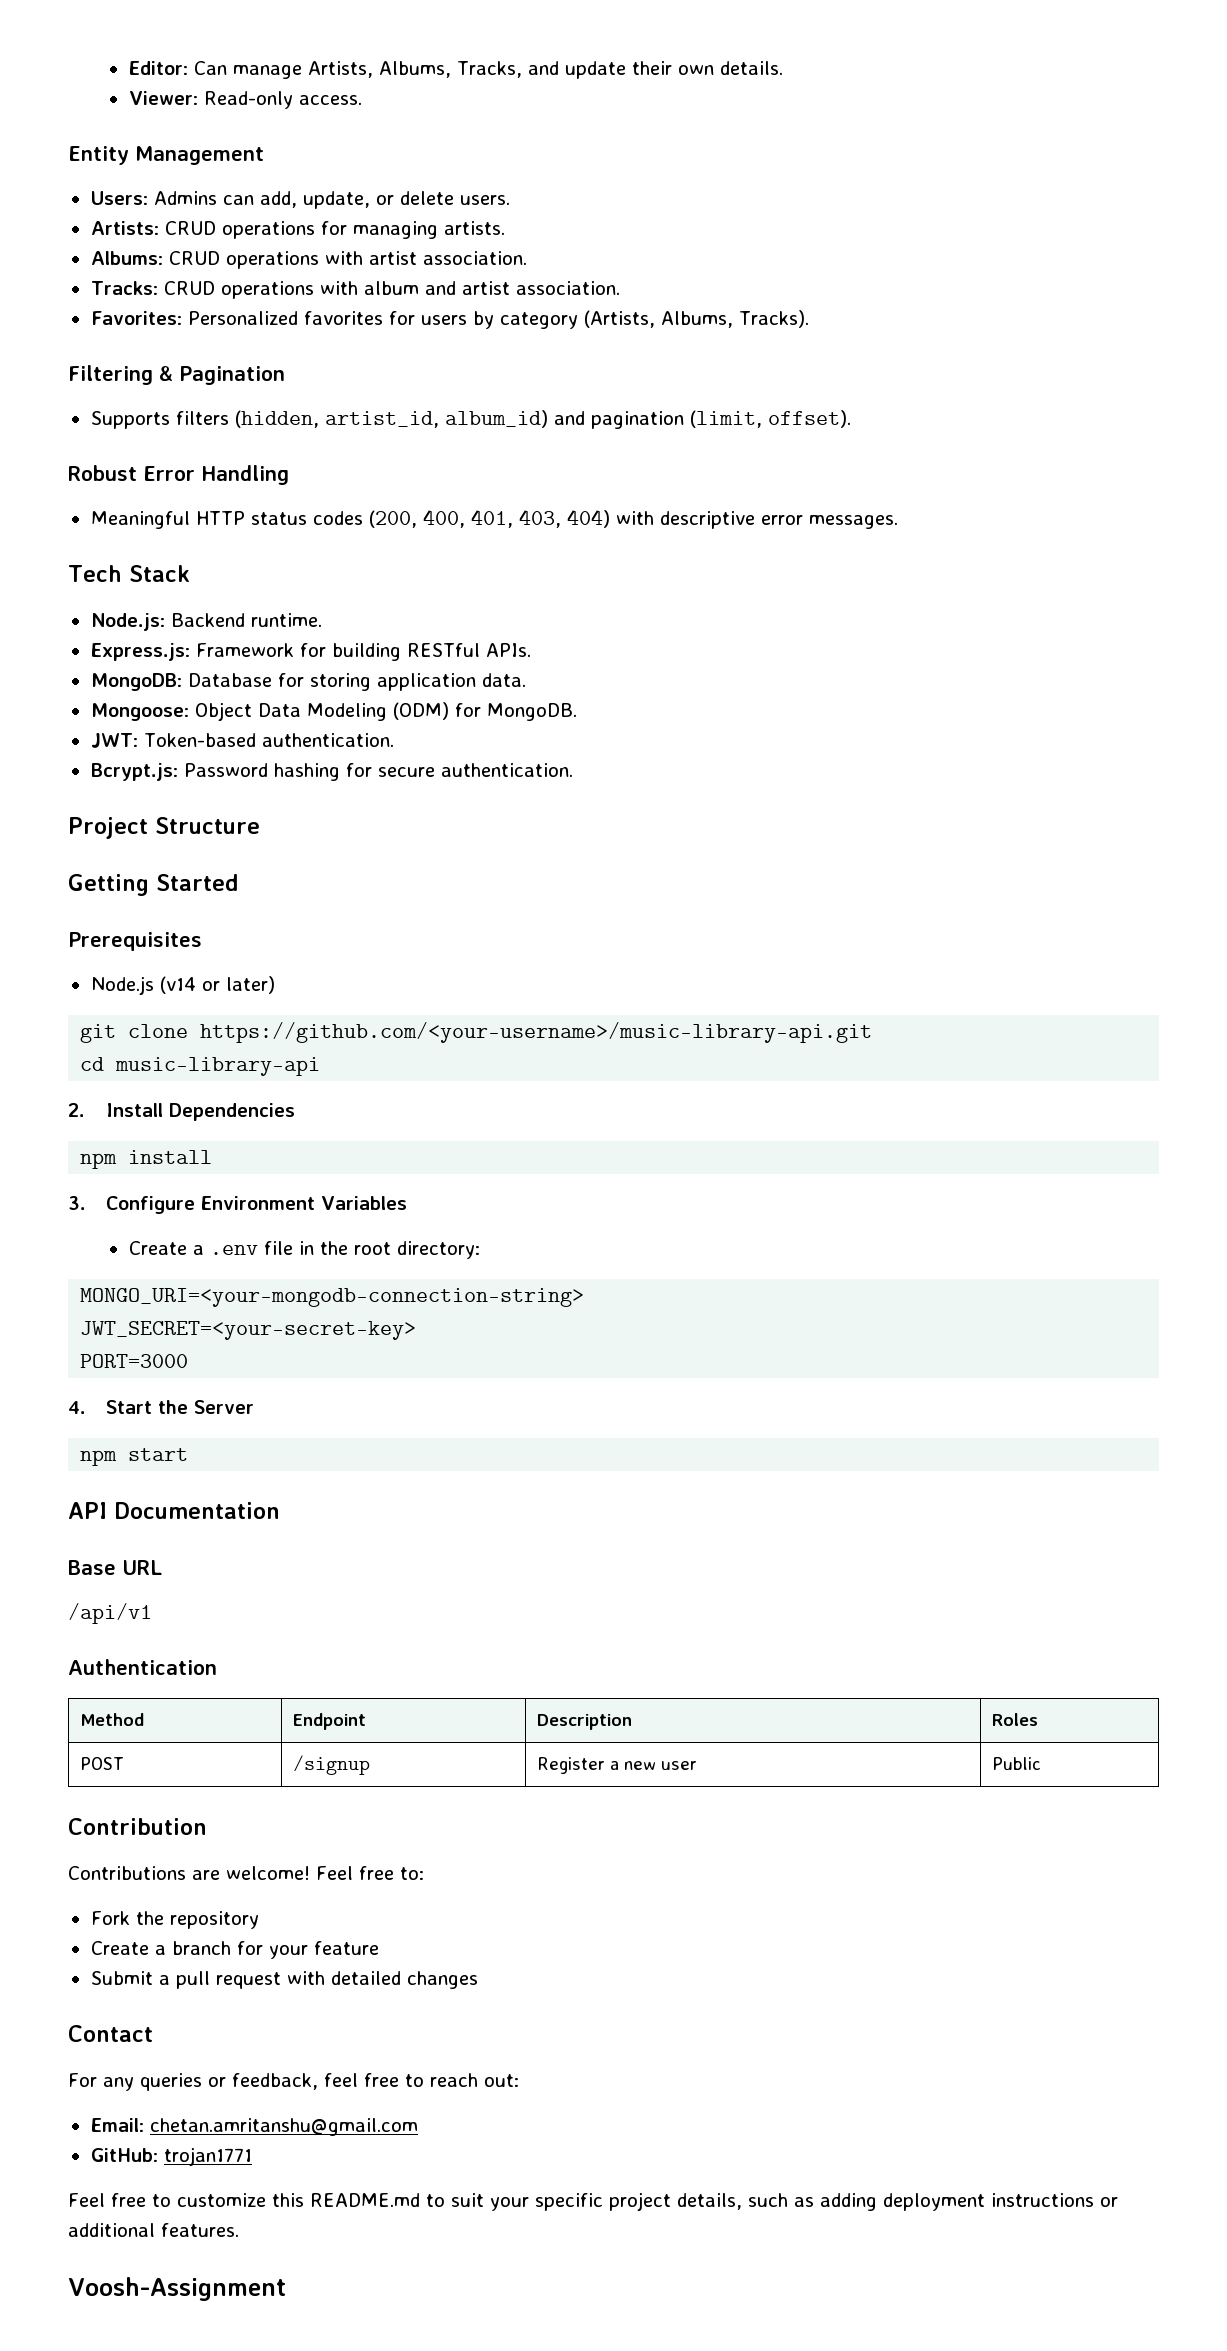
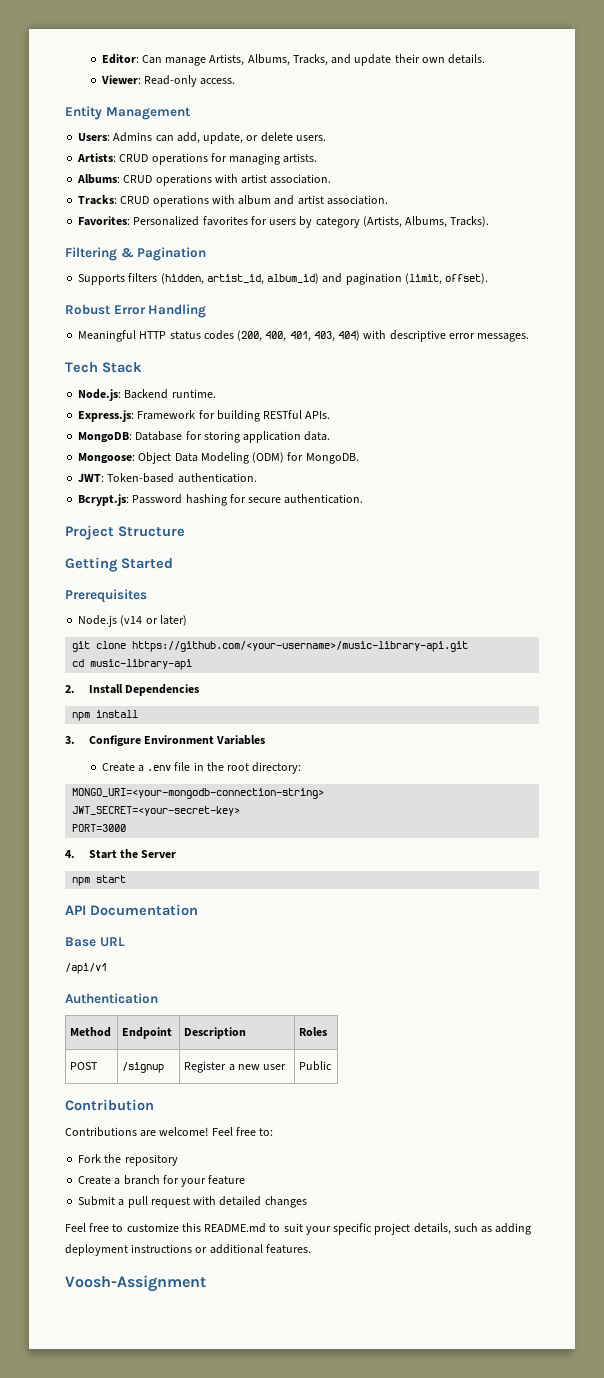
[68,2025,153,2042] [68,2073,519,2091] [90,2118,418,2136] [90,2147,252,2166] // Contact // For any queries or feedback, feel free to reach out: // Email: chetan.amritanshu@gmail.com // GitHub: trojan1771 -> (307, 1202) none

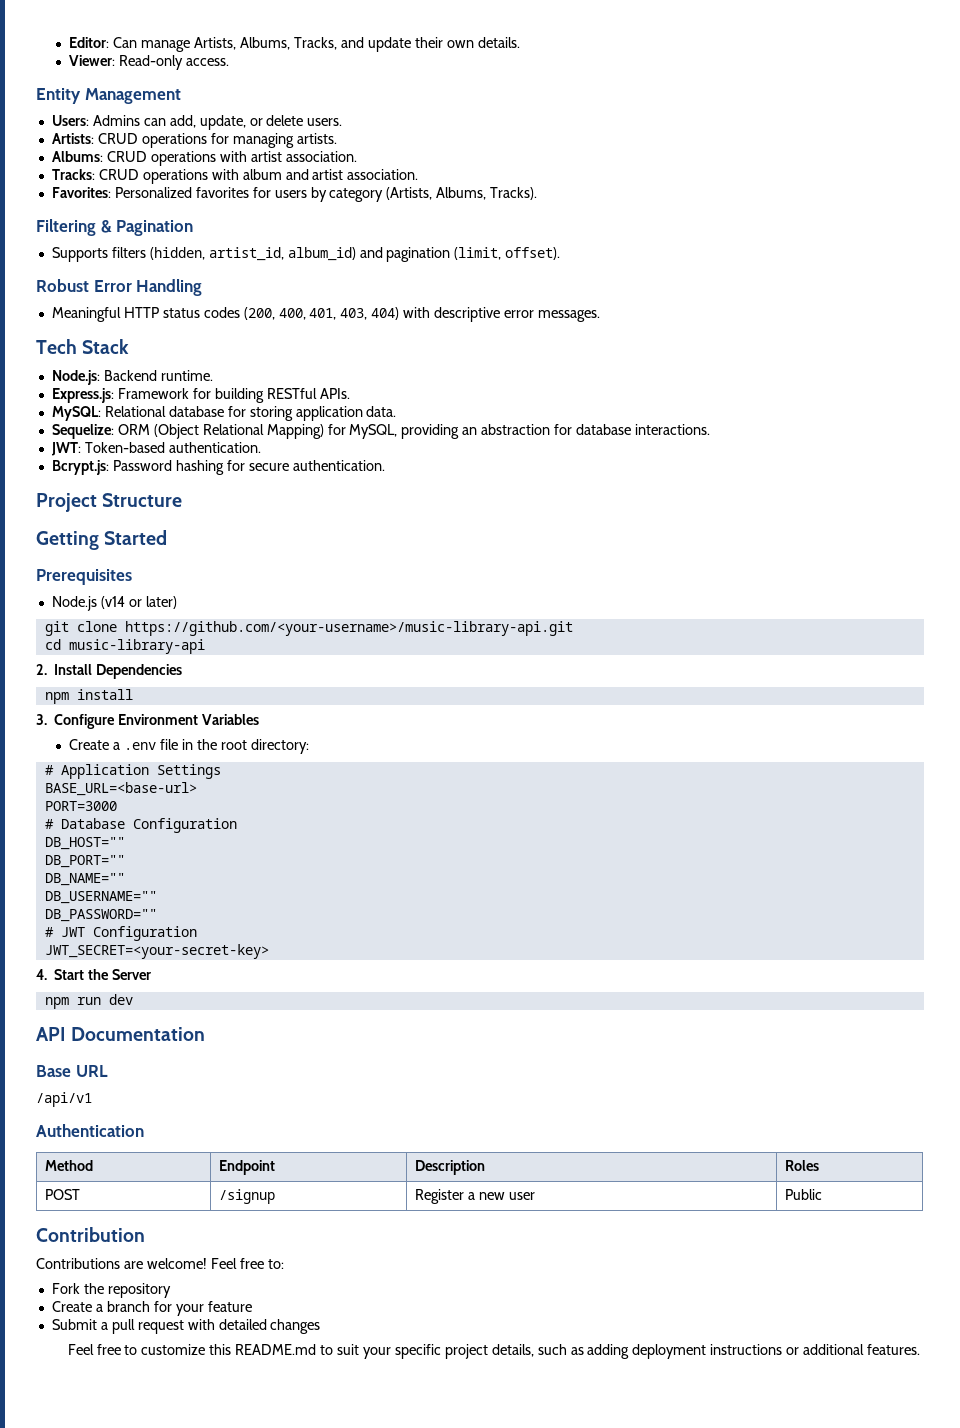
[78,431,183,443] MongoDB: Database -> [51,406,224,421] MySQL: Relational database
[78,452,359,464] Mongoose: Object Data Modeling (ODM) for MongoDB. -> [51,424,710,439] Sequelize: ORM (Object Relational Mapping) for MySQL, providing an abstraction for database interactions.
[72,788,325,799] MONGO_URI=<your-mongodb-connection-string> -> [44,764,221,779] [44,782,197,796] [44,801,117,811] [44,818,237,833] [44,837,125,850] [44,855,125,868] [44,873,125,886] [44,891,157,904] [44,909,157,922] [44,926,197,941] # Application Settings // BASE_URL=<base-url> // PORT=3000 // # Database Configuration // DB_HOST="" // DB_PORT="" // DB_NAME="" // DB_USERNAME="" // DB_PASSWORD="" // # JWT Configuration
[72,824,127,832] // PORT=3000 -> (269, 951) none
[96,875,127,883] start -> [76,994,133,1005] run dev
[65,1275,206,1292] // Voosh-Assignment -> (920, 1349) none

